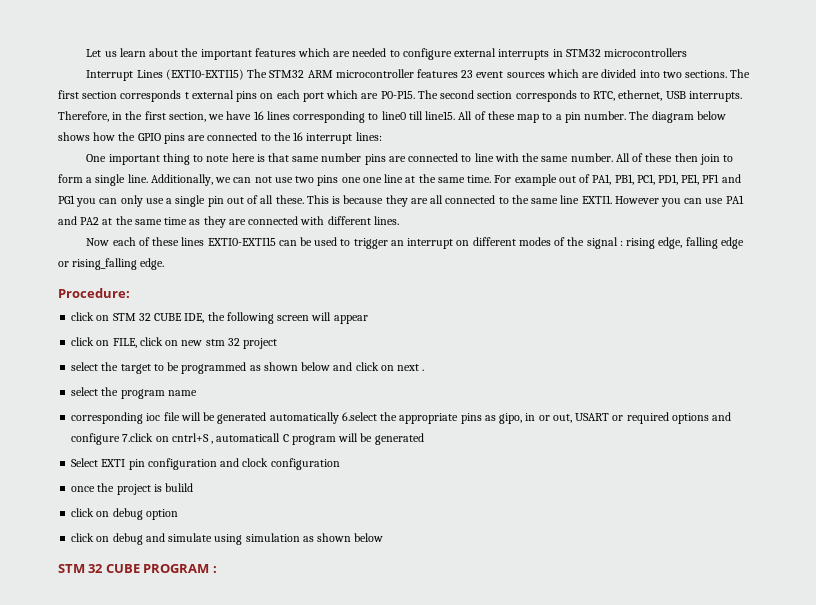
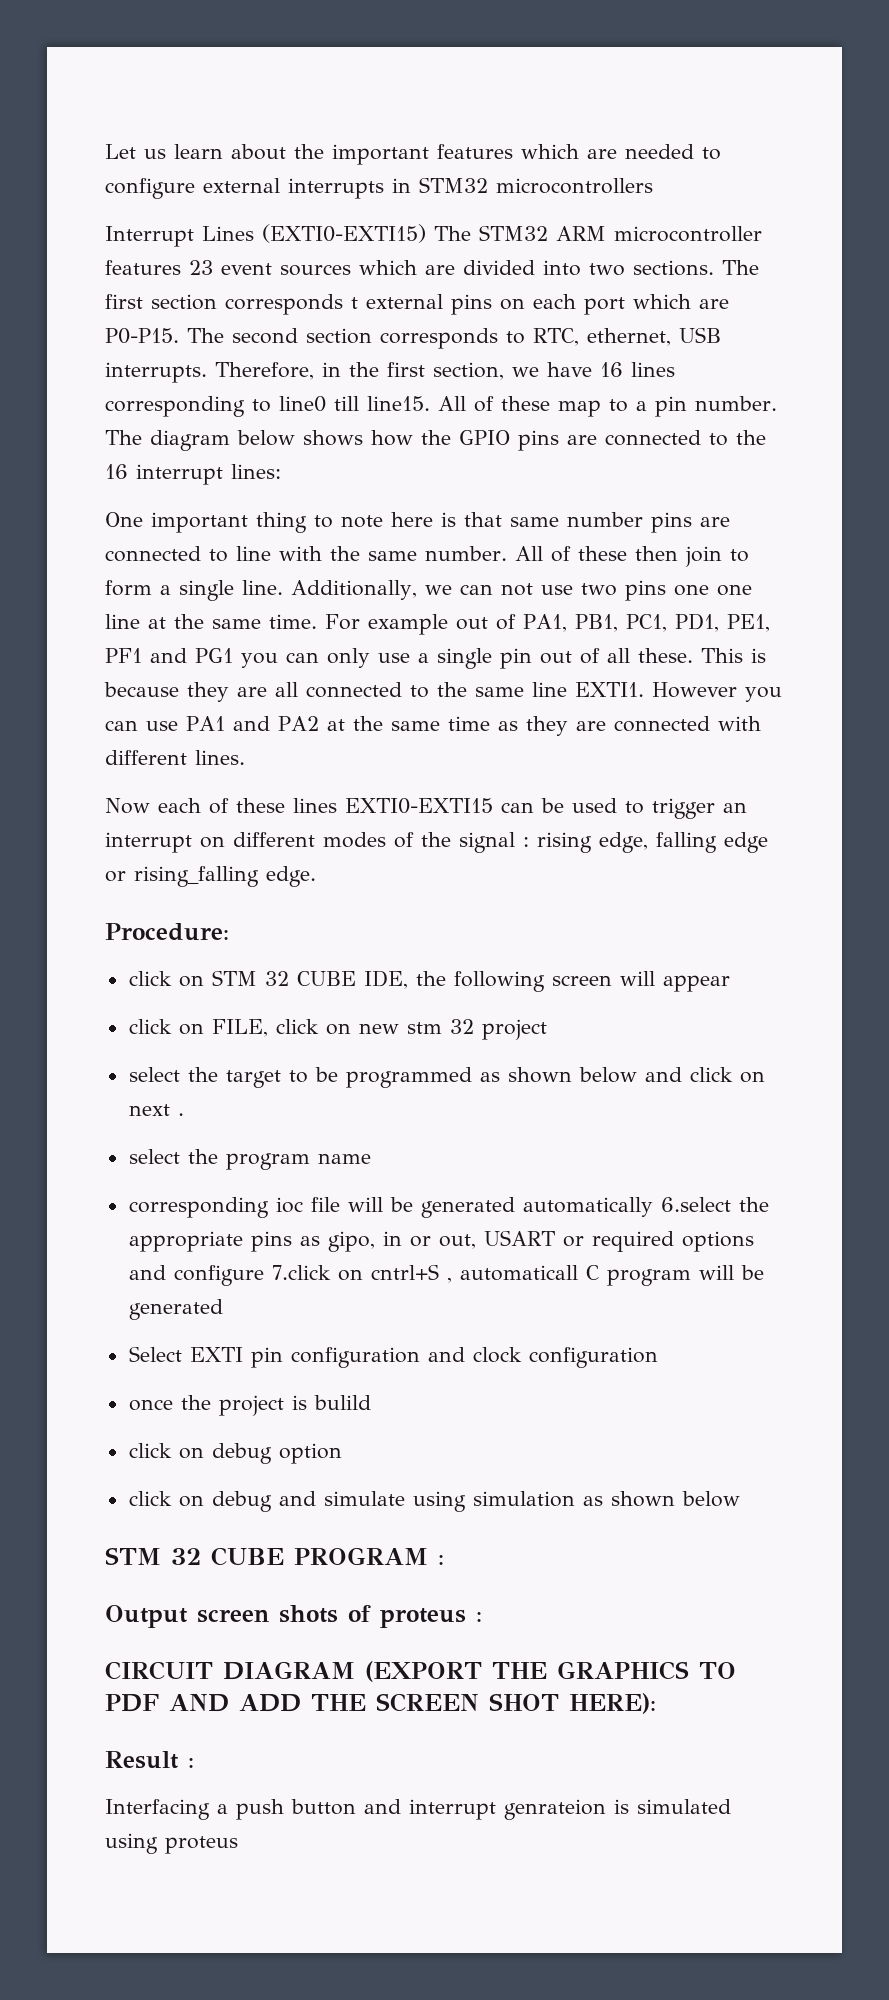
(217, 569) none -> [105,1605,482,1628] [105,1661,736,1682] [105,1693,656,1714] [105,1751,194,1769] [105,1799,731,1820] [105,1833,238,1854] // Output screen shots of proteus : // CIRCUIT DIAGRAM (EXPORT THE GRAPHICS TO PDF AND ADD THE SCREEN SHOT HERE): // Result : // Interfacing a push button and interrupt genrateion is simulated using proteus

